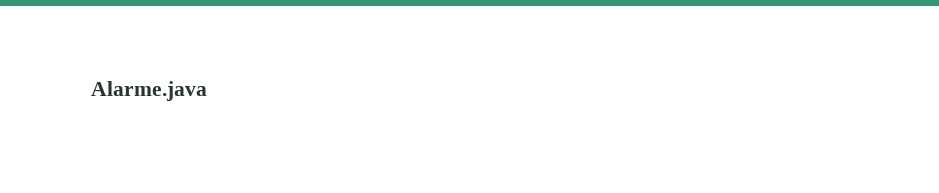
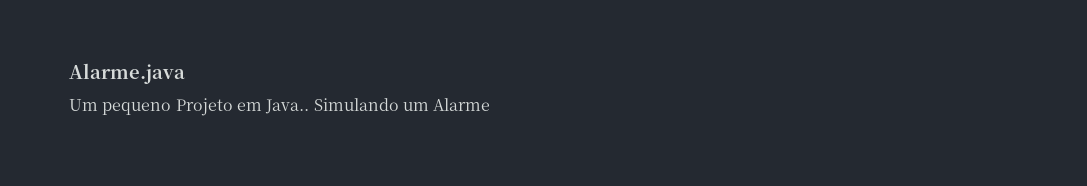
(207, 91) none -> [69,98,491,116] // Um pequeno Projeto em Java.. Simulando um Alarme

